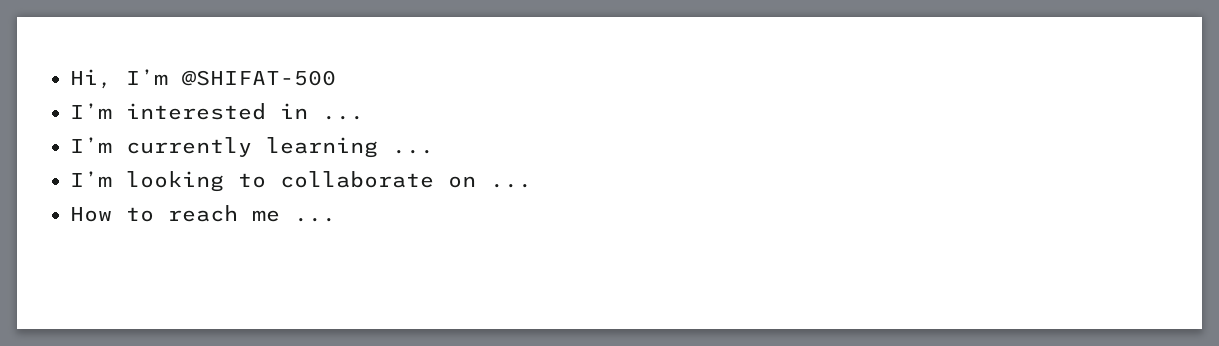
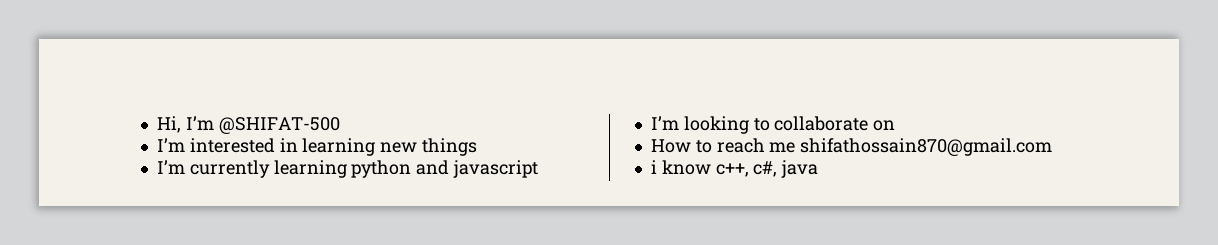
[322,115,364,120] ... -> [302,138,478,156] learning new things
[392,149,434,154] ... -> [351,160,539,178] python and javascript
[490,183,532,188] ... -> (896, 125) none
[294,217,336,222] ... -> [800,138,1053,156] [650,160,819,178] shifathossain870@gmail.com // i know c++, c#, java

